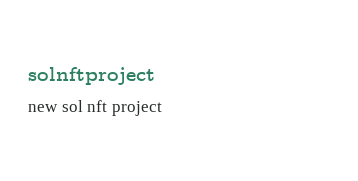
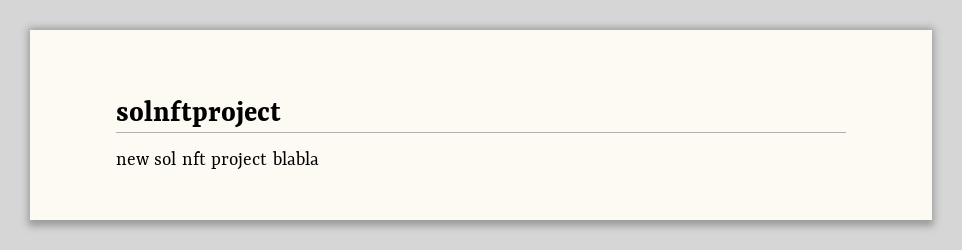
(162, 108) none -> [271,151,319,165] blabla

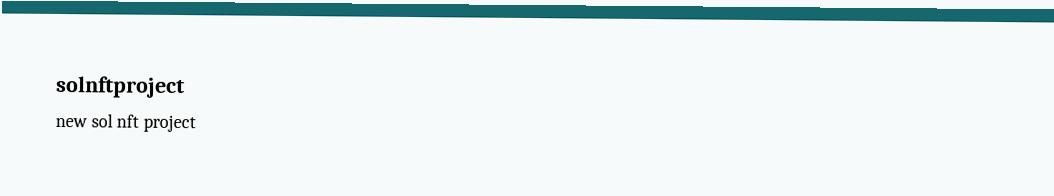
[271,151,319,165] blabla -> (197, 123) none

